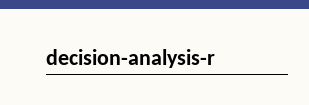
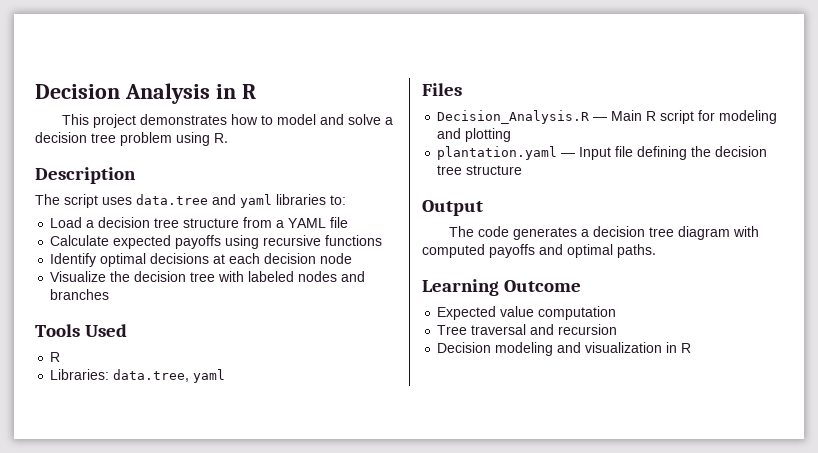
[46,49,215,68] decision-analysis-r -> [35,83,256,104] [61,114,393,128] [35,132,228,146] [35,167,136,184] [35,194,346,208] [50,217,349,228] [50,235,383,249] [50,253,353,267] [50,271,366,282] [50,289,110,300] [35,324,128,337] [50,352,61,362] [50,369,226,383] [422,83,462,96] [437,110,778,124] [437,128,512,142] [437,146,768,160] [437,165,523,175] [422,200,483,216] [448,226,759,240] [422,244,656,258] [422,279,582,296] [437,306,617,320] [437,324,618,335] [437,342,692,356] Decision Analysis in R // This project demonstrates how to model and solve a decision tree problem using R. // Description // The script uses data.tree and yaml libraries to: // Load a decision tree structure from a YAML file // Calculate expected payoffs using recursive functions // Identify optimal decisions at each decision node // Visualize the decision tree with labeled nodes and branches // Tools Used // R // Libraries: data.tree, yaml // Files // Decision_Analysis.R — Main R script for modeling and plotting // plantation.yaml — Input file defining the decision tree structure // Output // The code generates a decision tree diagram with computed payoffs and optimal paths. // Learning Outcome // Expected value computation // Tree traversal and recursion // Decision modeling and visualization in R

